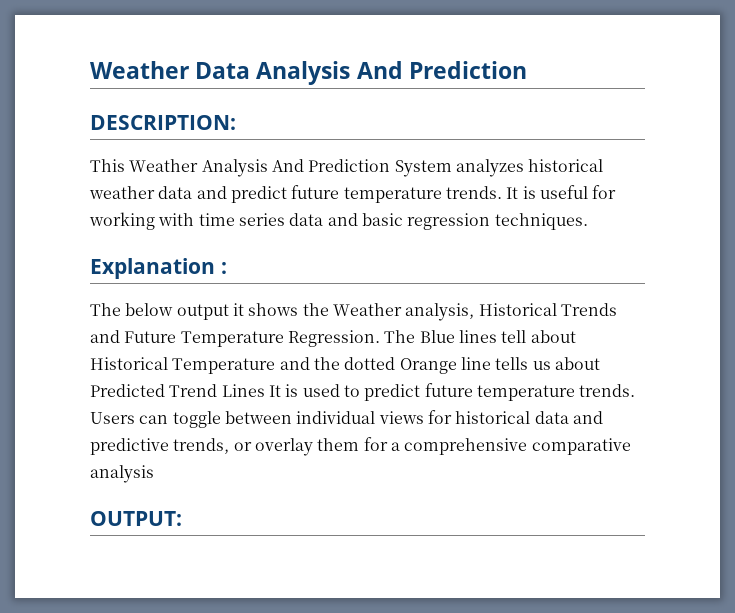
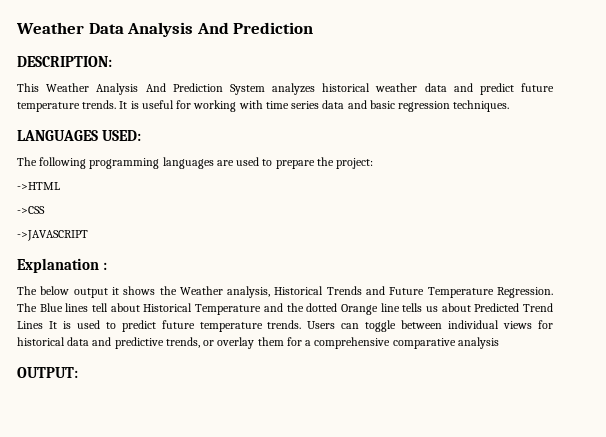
(588, 221) none -> [17,130,142,141] [17,157,374,169] [17,182,60,190] [17,206,45,214] [17,230,88,241] // LANGUAGES USED: // The following programming languages are used to prepare the project: // ->HTML // ->CSS // ->JAVASCRIPT

